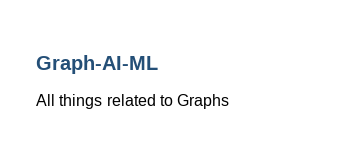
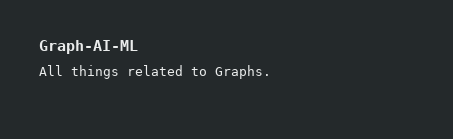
[177,94,230,109] Graphs -> [215,65,271,79] Graphs.

